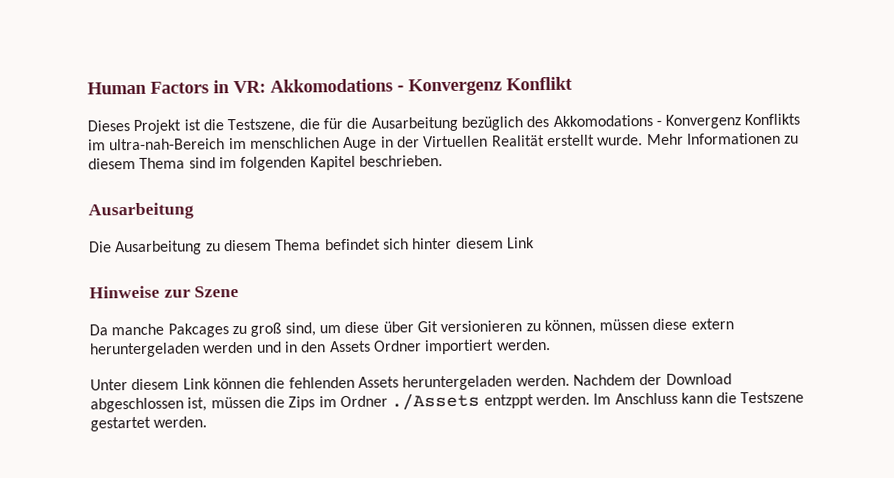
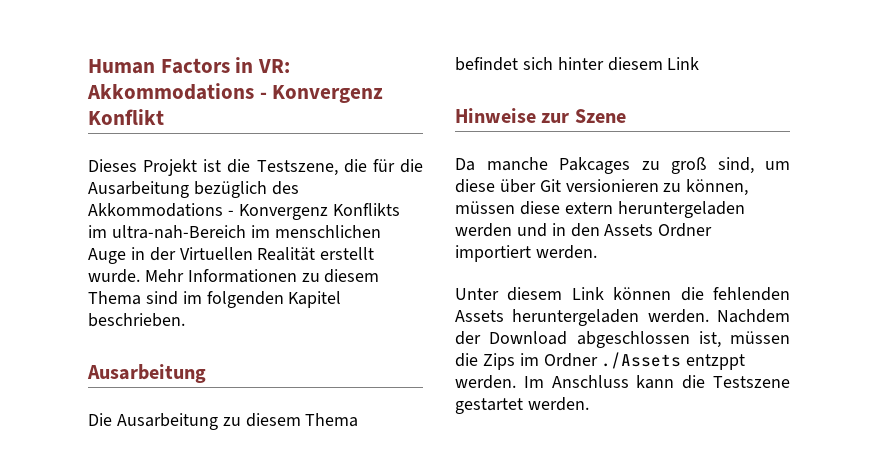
[270,78,393,93] Akkomodations -> [87,83,254,100] Akkommodations
[552,115,653,127] Akkomodations -> [88,203,223,217] Akkommodations

